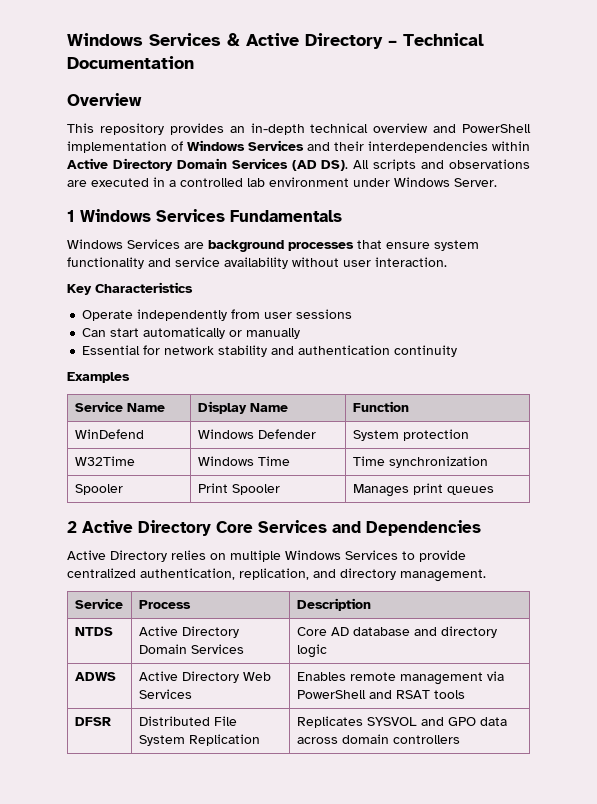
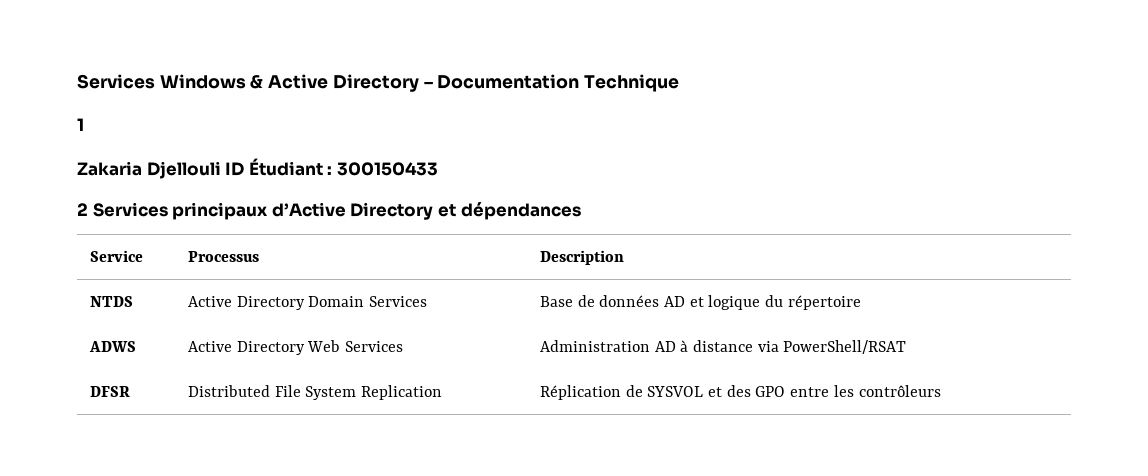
[67,33,221,46] Windows Services -> [77,74,246,89] Services Windows
[403,33,484,46] Technical -> (433, 84) none
[67,93,142,106] [67,123,531,135] [67,140,530,153] [67,158,531,171] [67,177,497,187] [67,209,342,222] [67,239,479,252] [67,257,447,269] [67,282,193,295] [82,309,353,321] [82,327,301,339] [82,345,458,357] [67,372,130,383] [74,401,165,412] [197,401,288,414] [352,401,409,412] [74,429,144,439] [197,429,316,439] [352,429,469,441] [74,456,135,466] [197,456,290,466] [352,456,488,468] [74,484,123,495] [197,483,280,495] [352,483,494,497] [67,520,481,536] [67,550,466,562] [67,568,486,582] // Overview // This repository provides an in-depth technical overview and PowerShell implementation of Windows Services and their interdependencies within Active Directory Domain Services (AD DS). All scripts and observations are executed in a controlled lab environment under Windows Server. // 1 Windows Services Fundamentals // Windows Services are background processes that ensure system functionality and service availability without user interaction. // Key Characteristics // Operate independently from user sessions // Can start automatically or manually // Essential for network stability and authentication continuity // Examples // Service Name | Display Name | Function // WinDefend | Windows Defender | System protection // W32Time | Windows Time | Time synchronization // Spooler | Print Spooler | Manages print queues // 2 Active Directory Core Services and Dependencies // Active Directory relies on multiple Windows Services to provide centralized authentication, replication, and directory management. -> [584,74,680,92] [77,118,84,131] [77,158,438,179] [77,202,581,220] Technique // 1 // Zakaria Djellouli ID Étudiant : 300150433 // 2 Services principaux d’Active Directory et dépendances
[138,600,191,609] Process -> [187,251,259,262] Processus
[296,626,497,638] [296,644,327,658] Core AD database and directory logic -> [539,295,861,310] Base de données AD et logique du répertoire
[296,671,504,685] [296,690,465,699] Enables remote management via PowerShell and RSAT tools -> [539,340,907,354] Administration AD à distance via PowerShell/RSAT
[296,716,507,728] [296,734,460,744] Replicates SYSVOL and GPO data across domain controllers -> [539,385,941,400] Réplication de SYSVOL et des GPO entre les contrôleurs

